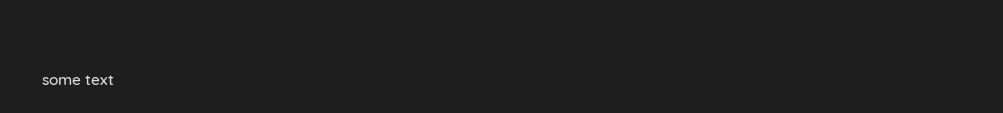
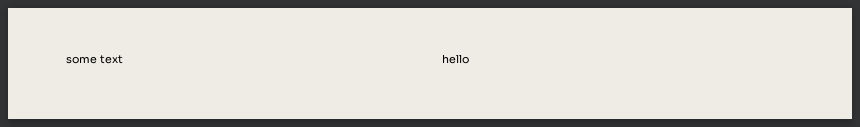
(115, 80) none -> [442,54,469,64] // hello

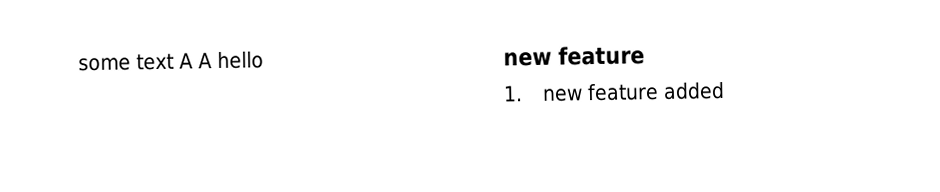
[442,54,469,64] // hello -> [179,51,264,70] [503,45,645,67] [503,81,726,102] A A hello // new feature // 1. new feature added

